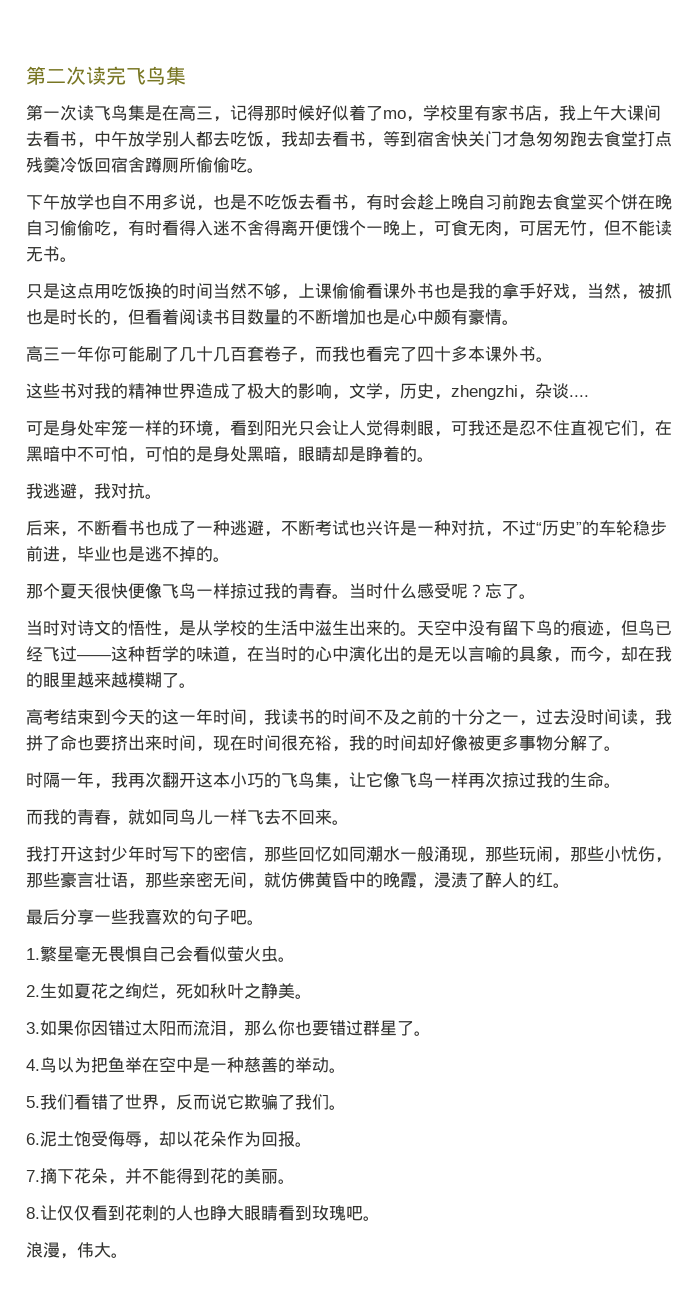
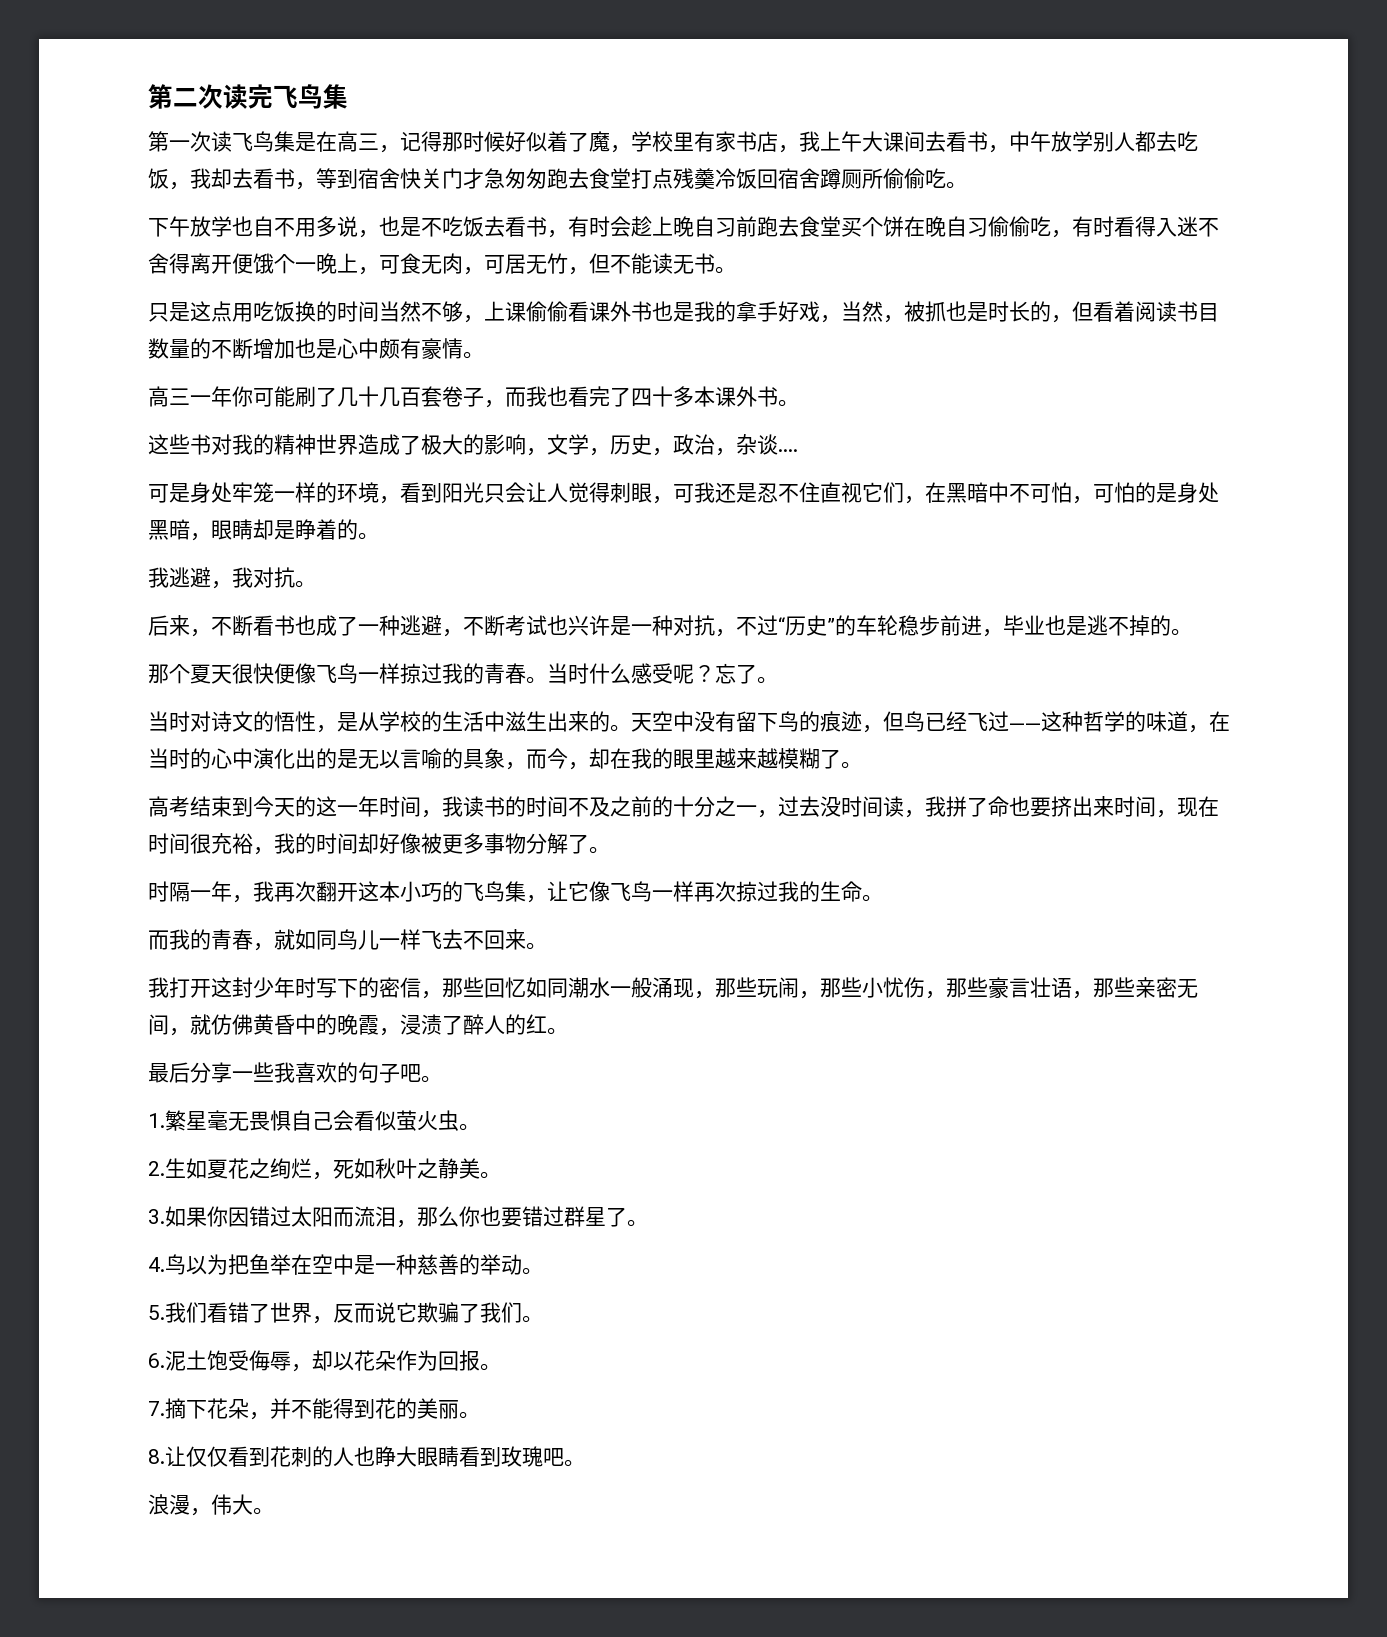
[383,110,406,119] mo -> [589,131,610,152] 魔
[451,385,518,400] zhengzhi -> [673,434,715,455] 政治

